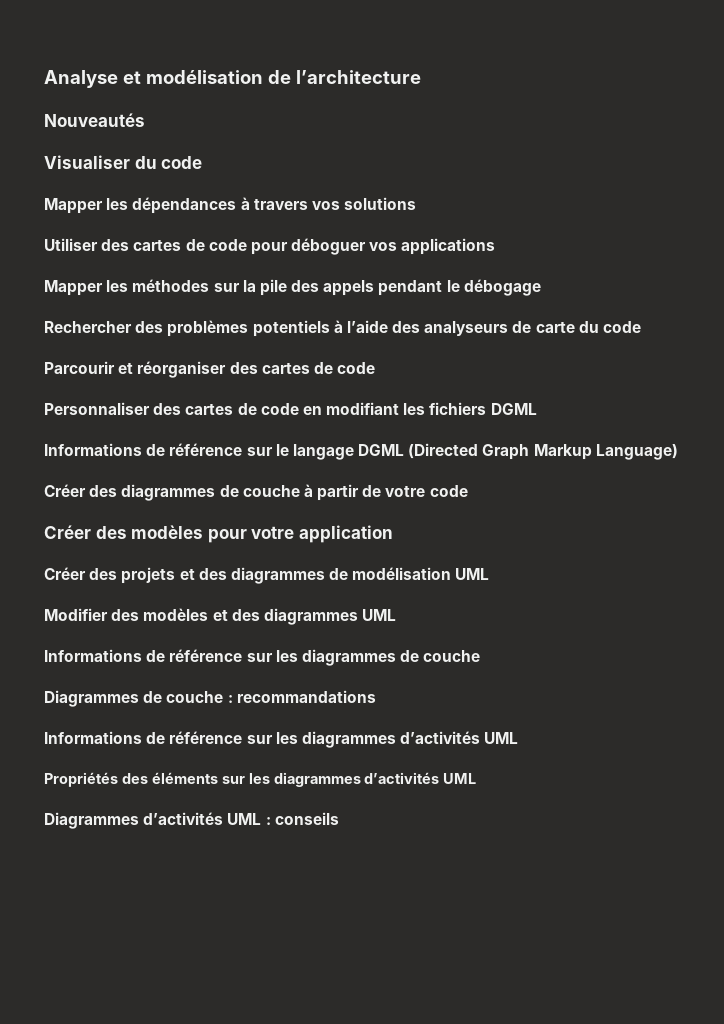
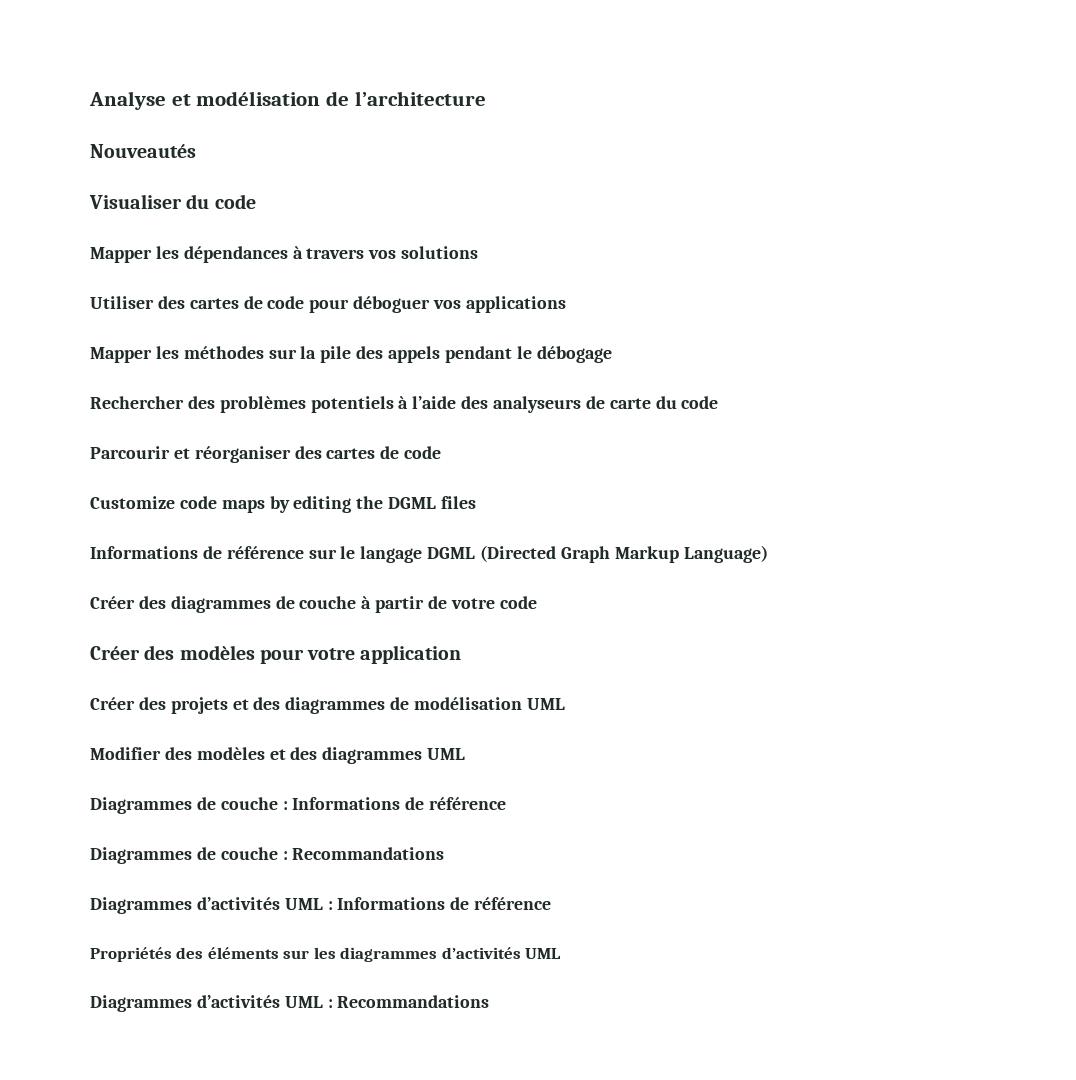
[44,402,537,415] Personnaliser des cartes de code en modifiant les fichiers DGML -> [90,496,477,513] Customize code maps by editing the DGML files
[44,649,481,666] [44,690,376,707] [44,731,519,748] Informations de référence sur les diagrammes de couche // Diagrammes de couche : recommandations // Informations de référence sur les diagrammes d’activités UML -> [90,797,507,814] [90,847,445,864] [90,897,552,914] Diagrammes de couche : Informations de référence // Diagrammes de couche : Recommandations // Diagrammes d’activités UML : Informations de référence
[274,812,339,825] conseils -> [337,995,490,1008] Recommandations

